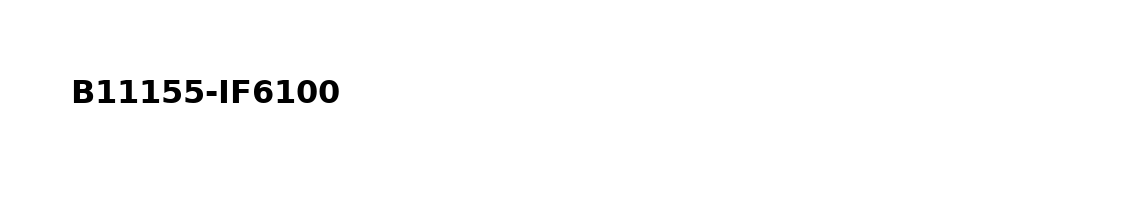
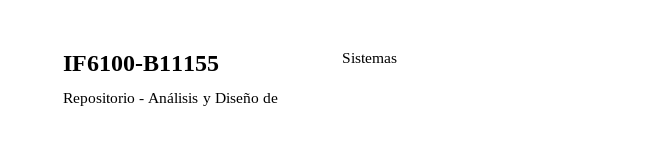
[71,80,340,103] B11155-IF6100 -> [63,56,219,71] [63,93,278,106] [342,53,397,63] IF6100-B11155 // Repositorio - Análisis y Diseño de Sistemas

